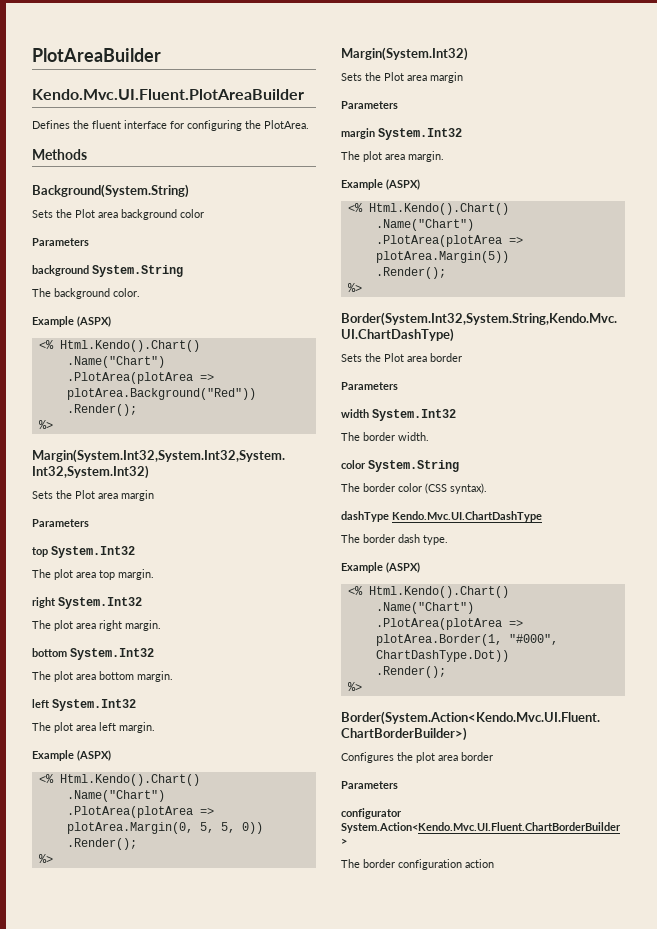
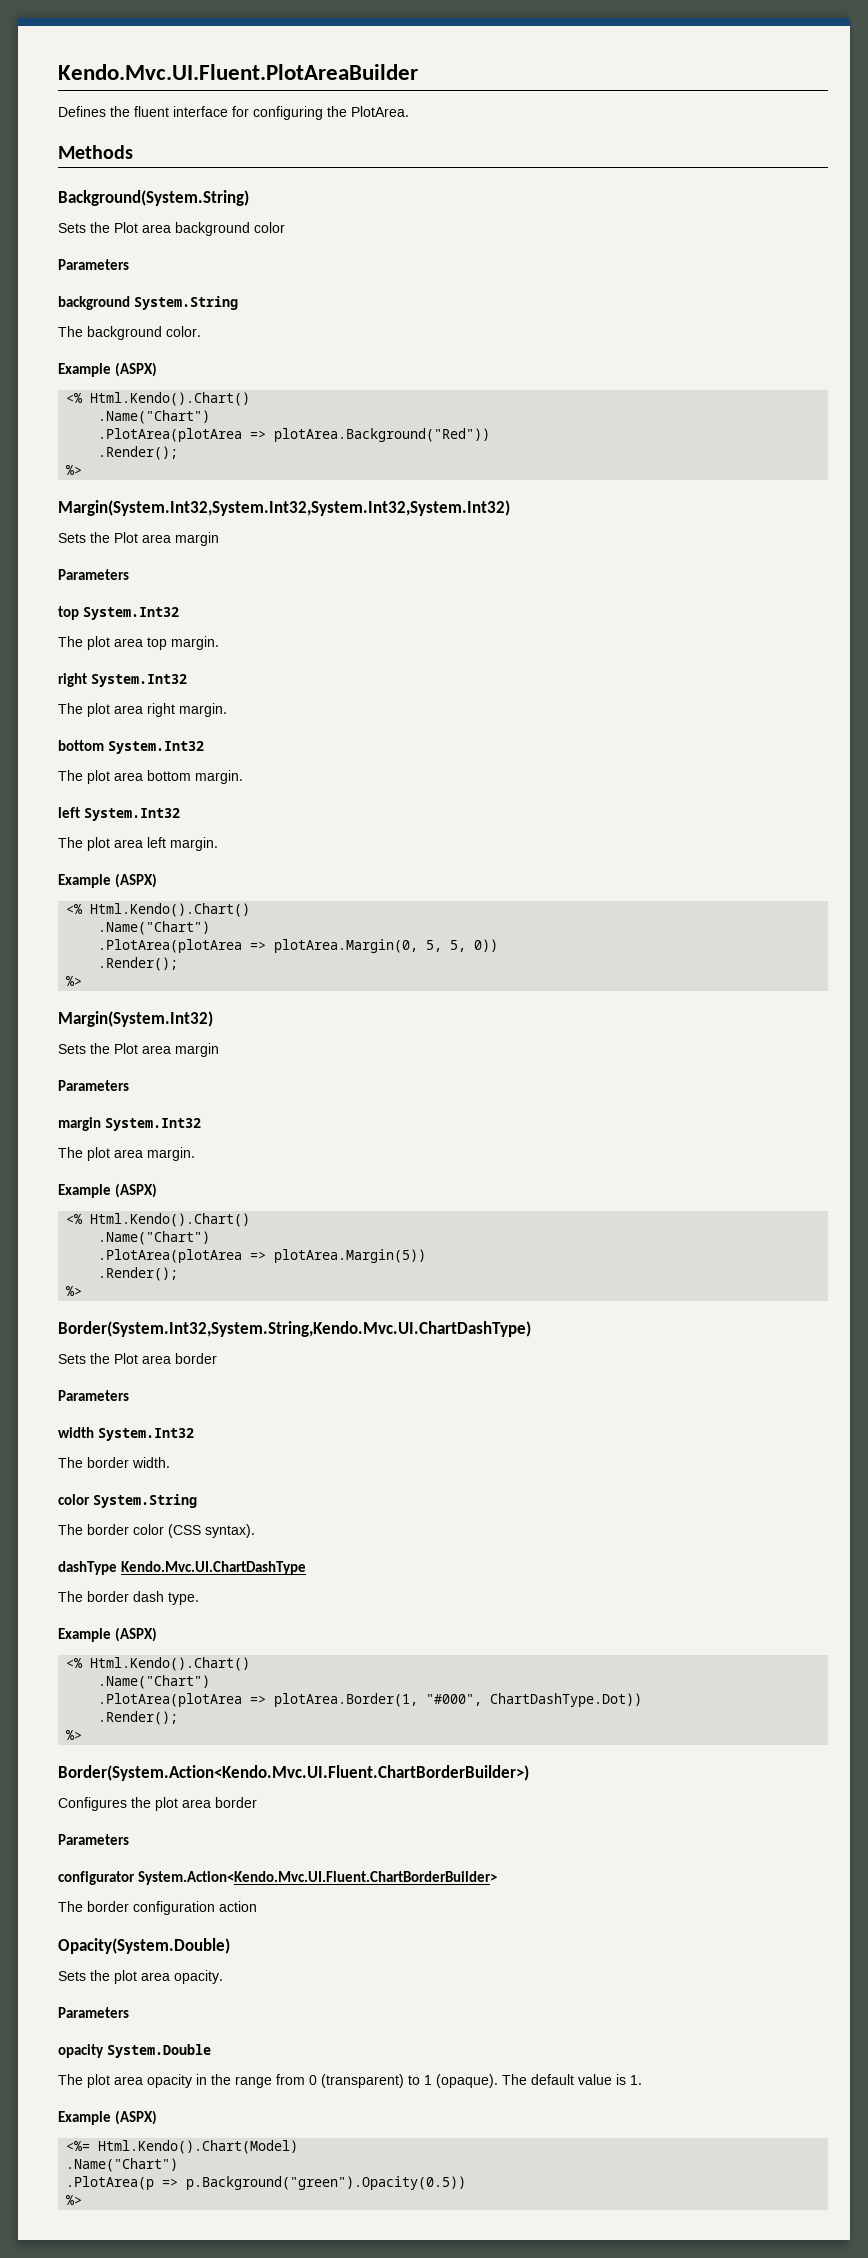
[32,48,161,62] PlotAreaBuilder // -> (58, 72) none
(494, 863) none -> [58,1938,230,1954] [58,1970,223,1984] [58,2007,129,2018] [58,2044,212,2058] [58,2074,642,2088] [58,2110,158,2125] [66,2140,299,2154] [66,2158,179,2172] [66,2176,467,2190] [66,2195,83,2205] // Opacity(System.Double) // Sets the plot area opacity. // Parameters // opacity System.Double // The plot area opacity in the range from 0 (transparent) to 1 (opaque). The default value is 1. // Example (ASPX) // <%= Html.Kendo().Chart(Model) // .Name("Chart") // .PlotArea(p => p.Background("green").Opacity(0.5)) // %>

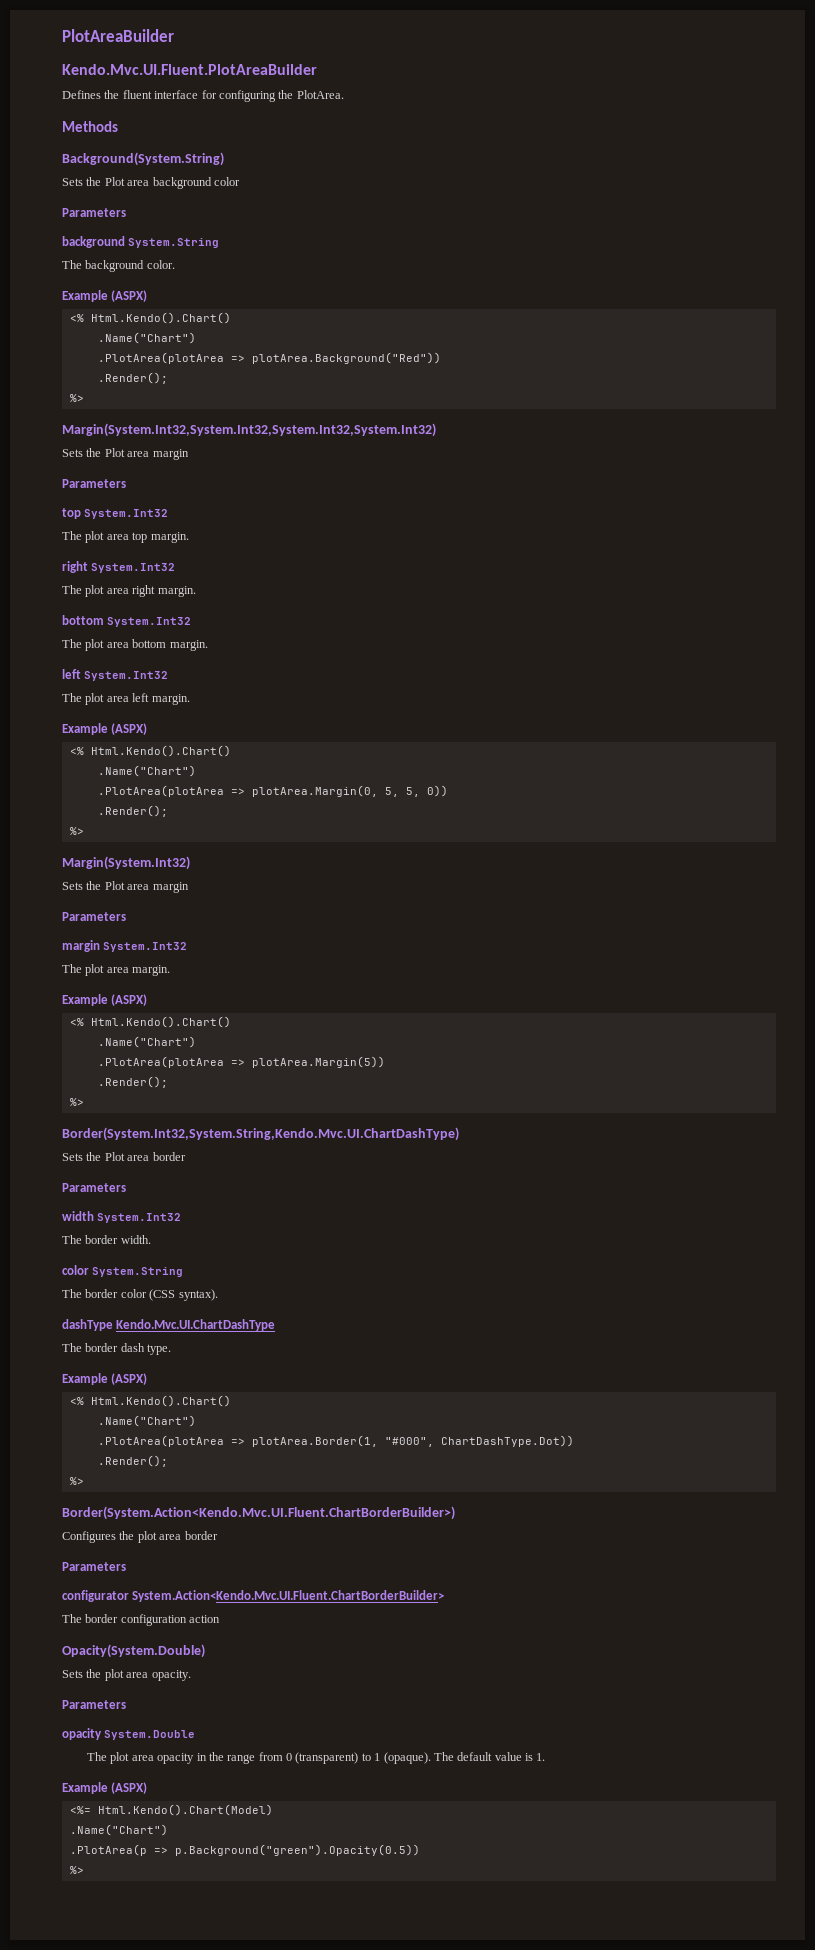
(58, 72) none -> [62,29,174,42] PlotAreaBuilder //

